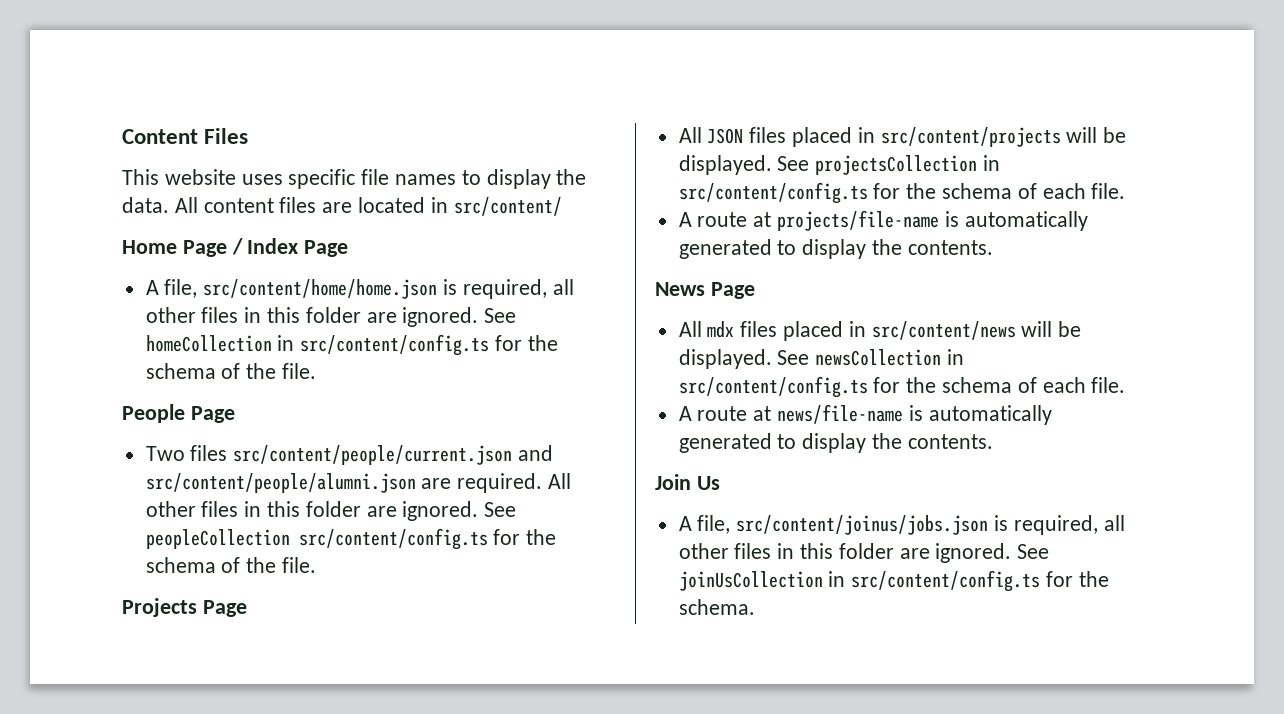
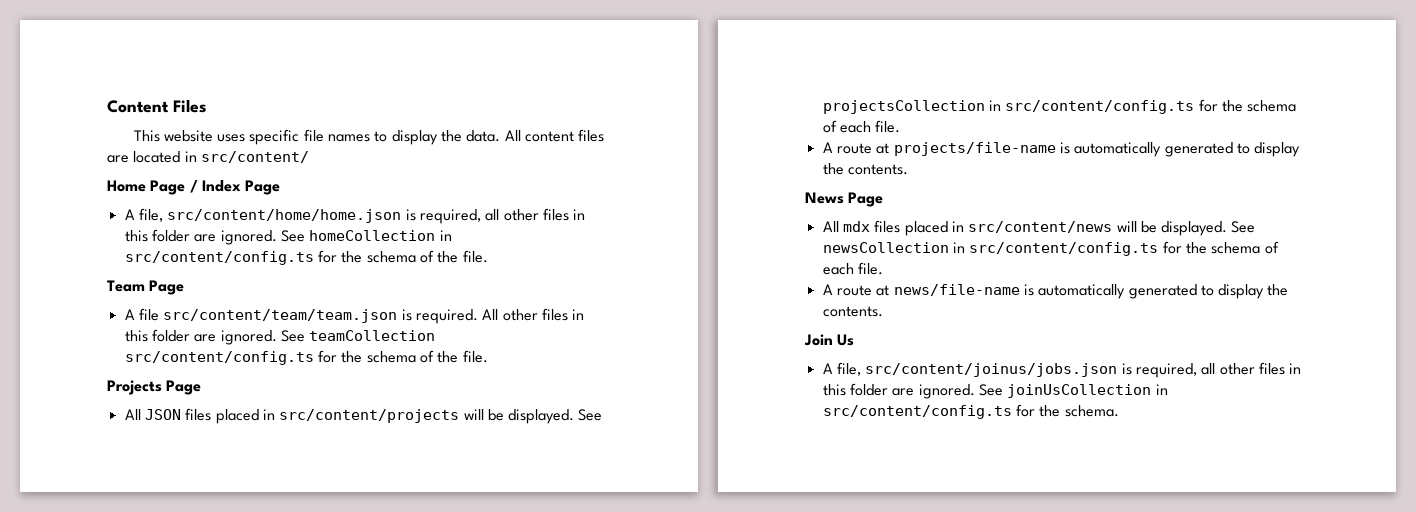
[122,404,235,423] [145,445,554,465] [145,473,452,493] People Page // Two files src/content/people/current.json and src/content/people/alumni.json are -> [107,280,185,295] [124,308,412,323] Team Page // A file src/content/team/team.json is
[145,529,290,549] peopleCollection -> [309,330,436,341] teamCollection

